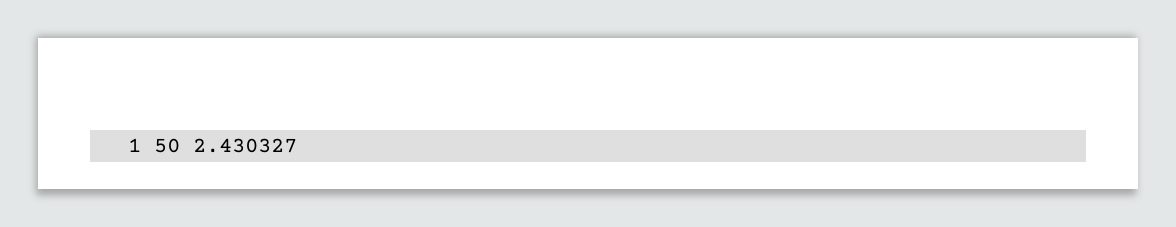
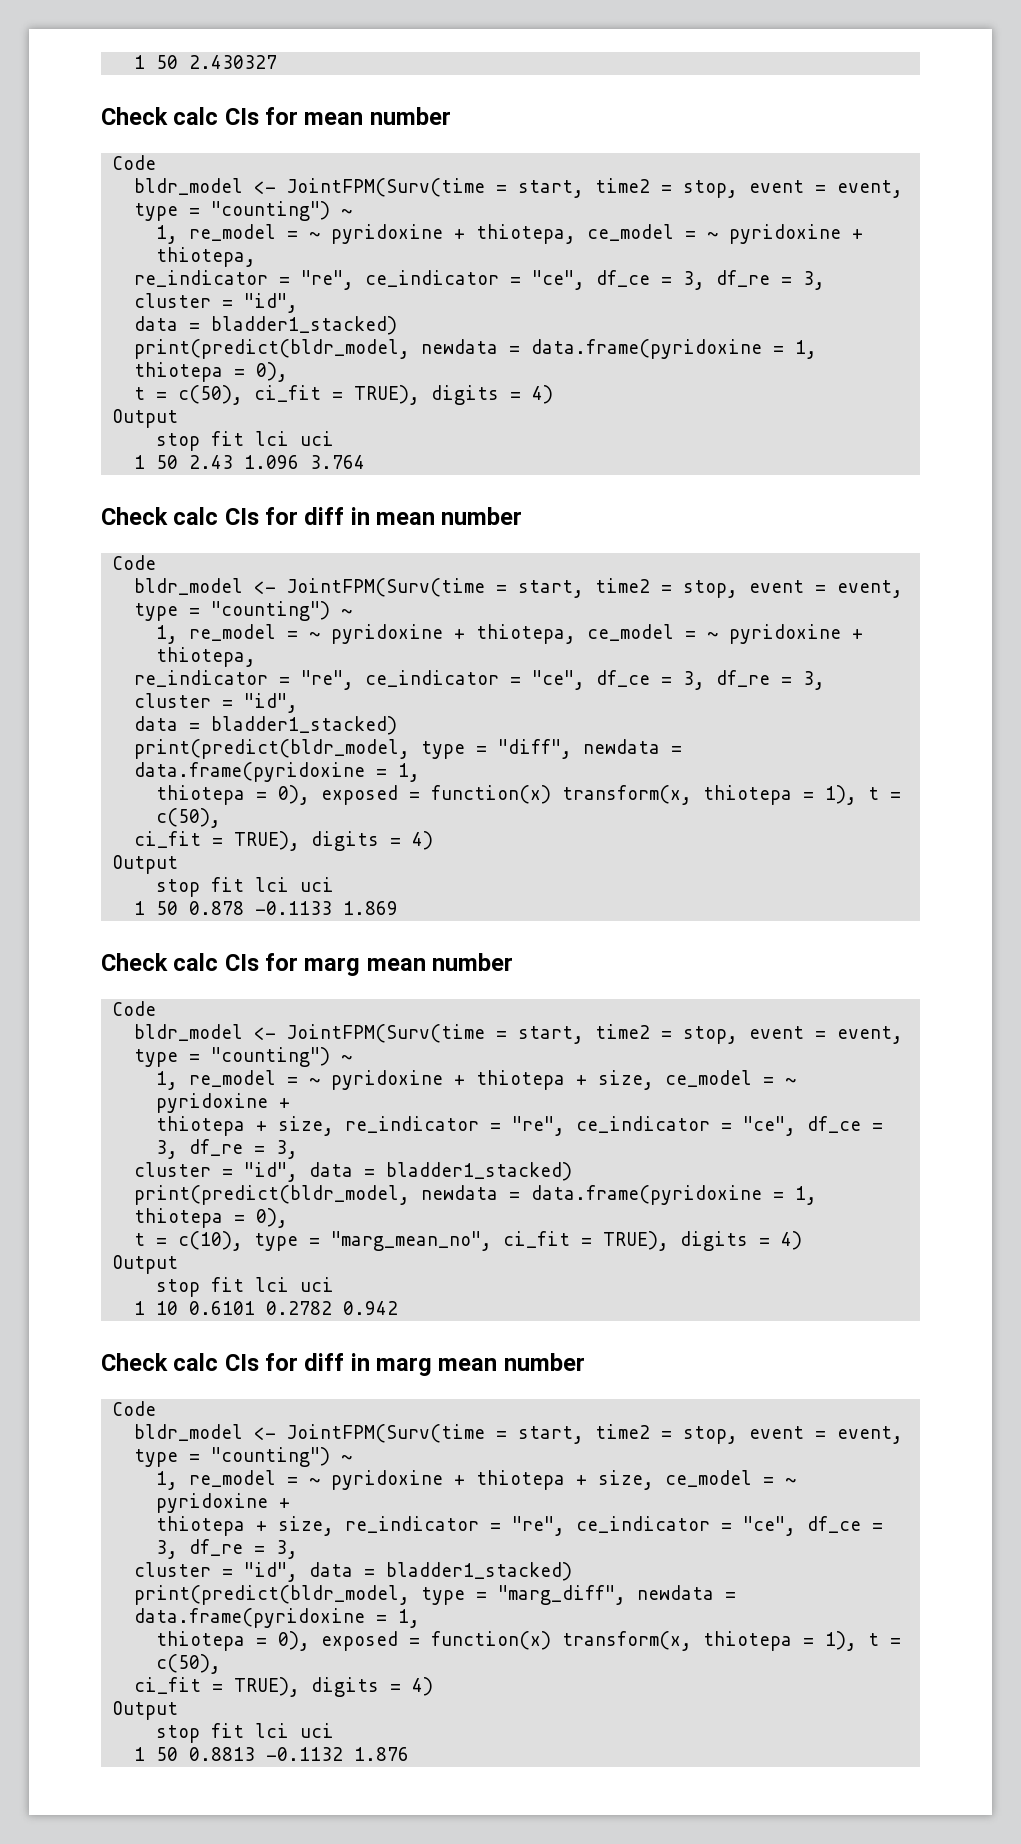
(297, 145) none -> [101,107,451,125] [112,155,157,170] [134,178,904,198] [134,201,353,221] [156,224,864,244] [156,247,257,267] [134,270,826,290] [134,293,299,313] [134,316,398,335] [134,339,818,359] [134,362,289,382] [134,385,554,405] [112,409,179,428] [156,431,335,451] [134,455,366,469] [101,507,523,525] [112,555,157,570] [134,578,904,598] [134,601,353,621] [156,624,864,644] [156,647,257,667] [134,670,826,690] [134,693,299,713] [134,716,398,735] [134,739,683,759] [134,762,421,782] [156,785,902,805] [156,808,222,828] [134,831,434,851] [112,855,179,874] [156,877,335,897] [134,901,399,915] [101,953,514,976] [112,1001,157,1016] [134,1024,904,1044] [134,1047,353,1067] [156,1070,797,1090] [156,1093,291,1113] [156,1116,884,1136] [156,1139,299,1159] [134,1162,573,1182] [134,1185,818,1205] [134,1208,289,1228] [134,1231,803,1251] [112,1255,179,1274] [156,1277,335,1297] [134,1301,399,1315] [101,1353,585,1376] [112,1401,157,1416] [134,1424,904,1444] [134,1447,353,1467] [156,1470,797,1490] [156,1493,291,1513] [156,1516,884,1536] [156,1539,299,1559] [134,1562,573,1582] [134,1585,737,1605] [134,1608,421,1628] [156,1631,902,1651] [156,1654,222,1674] [134,1677,434,1697] [112,1701,179,1720] [156,1723,335,1743] [134,1747,410,1761] // Check calc CIs for mean number // Code // bldr_model <- JointFPM(Surv(time = start, time2 = stop, event = event, type = "counting") ~ // 1, re_model = ~ pyridoxine + thiotepa, ce_model = ~ pyridoxine + thiotepa, // re_indicator = "re", ce_indicator = "ce", df_ce = 3, df_re = 3, cluster = "id", // data = bladder1_stacked) // print(predict(bldr_model, newdata = data.frame(pyridoxine = 1, thiotepa = 0), // t = c(50), ci_fit = TRUE), digits = 4) // Output // stop fit lci uci // 1 50 2.43 1.096 3.764 // Check calc CIs for diff in mean number // Code // bldr_model <- JointFPM(Surv(time = start, time2 = stop, event = event, type = "counting") ~ // 1, re_model = ~ pyridoxine + thiotepa, ce_model = ~ pyridoxine + thiotepa, // re_indicator = "re", ce_indicator = "ce", df_ce = 3, df_re = 3, cluster = "id", // data = bladder1_stacked) // print(predict(bldr_model, type = "diff", newdata = data.frame(pyridoxine = 1, // thiotepa = 0), exposed = function(x) transform(x, thiotepa = 1), t = c(50), // ci_fit = TRUE), digits = 4) // Output // stop fit lci uci // 1 50 0.878 -0.1133 1.869 // Check calc CIs for marg mean number // Code // bldr_model <- JointFPM(Surv(time = start, time2 = stop, event = event, type = "counting") ~ // 1, re_model = ~ pyridoxine + thiotepa + size, ce_model = ~ pyridoxine + // thiotepa + size, re_indicator = "re", ce_indicator = "ce", df_ce = 3, df_re = 3, // cluster = "id", data = bladder1_stacked) // print(predict(bldr_model, newdata = data.frame(pyridoxine = 1, thiotepa = 0), // t = c(10), type = "marg_mean_no", ci_fit = TRUE), digits = 4) // Output // stop fit lci uci // 1 10 0.6101 0.2782 0.942 // Check calc CIs for diff in marg mean number // Code // bldr_model <- JointFPM(Surv(time = start, time2 = stop, event = event, type = "counting") ~ // 1, re_model = ~ pyridoxine + thiotepa + size, ce_model = ~ pyridoxine + // thiotepa + size, re_indicator = "re", ce_indicator = "ce", df_ce = 3, df_re = 3, // cluster = "id", data = bladder1_stacked) // print(predict(bldr_model, type = "marg_diff", newdata = data.frame(pyridoxine = 1, // thiotepa = 0), exposed = function(x) transform(x, thiotepa = 1), t = c(50), // ci_fit = TRUE), digits = 4) // Output // stop fit lci uci // 1 50 0.8813 -0.1132 1.876

